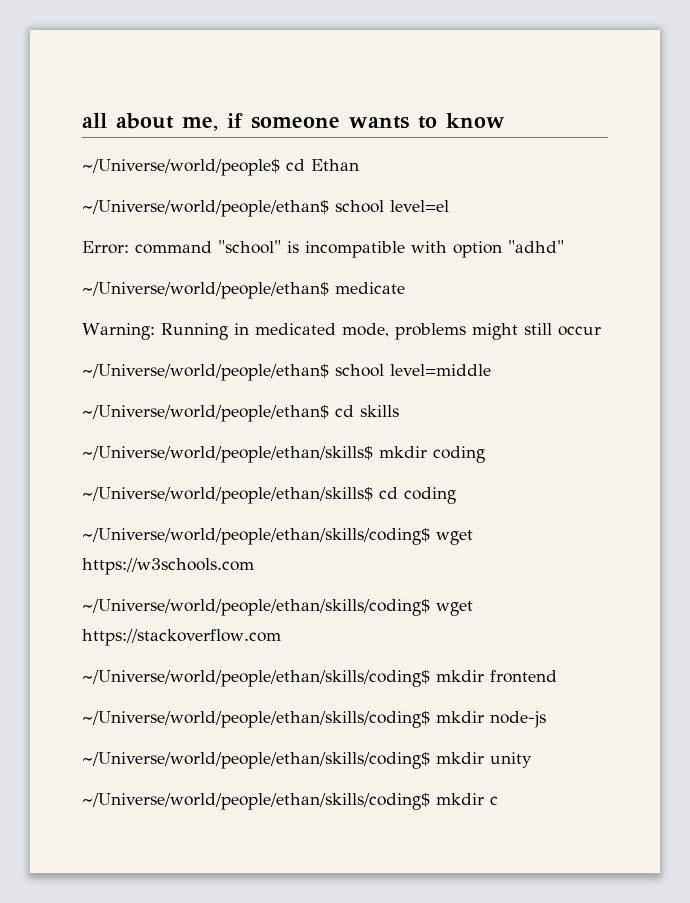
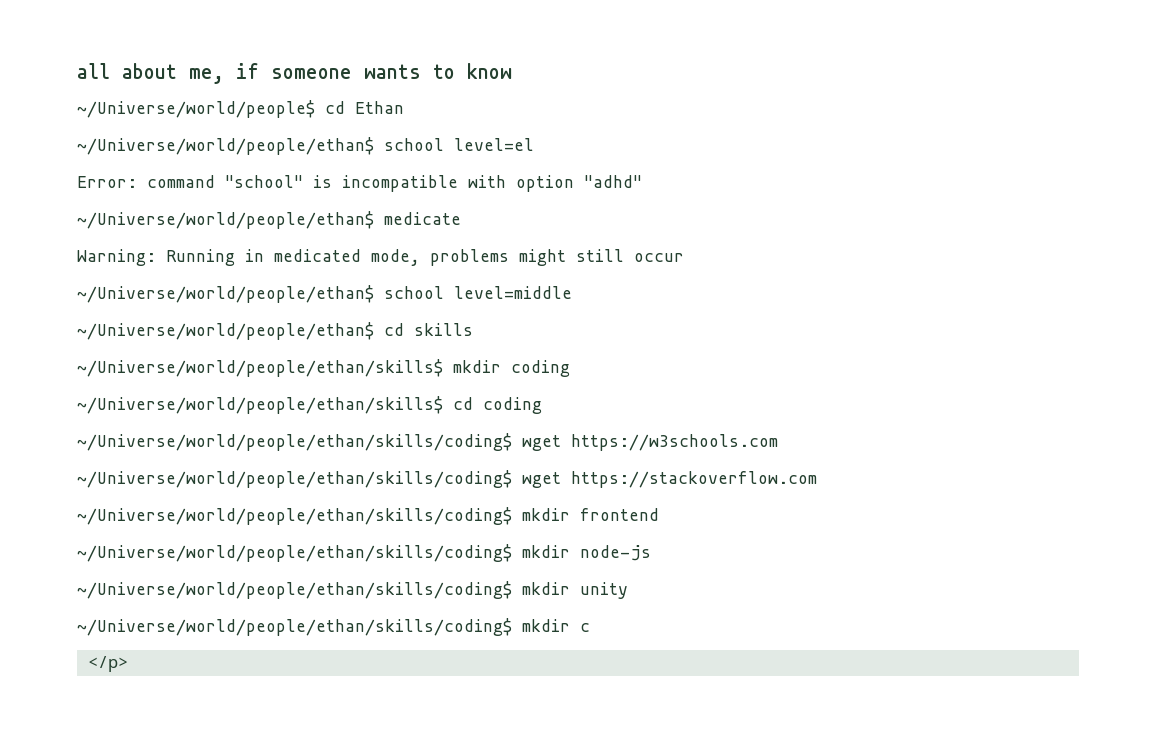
(498, 800) none -> [87,656,128,672] // </p>

